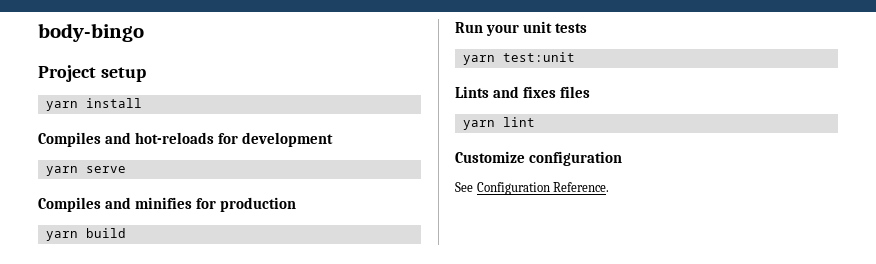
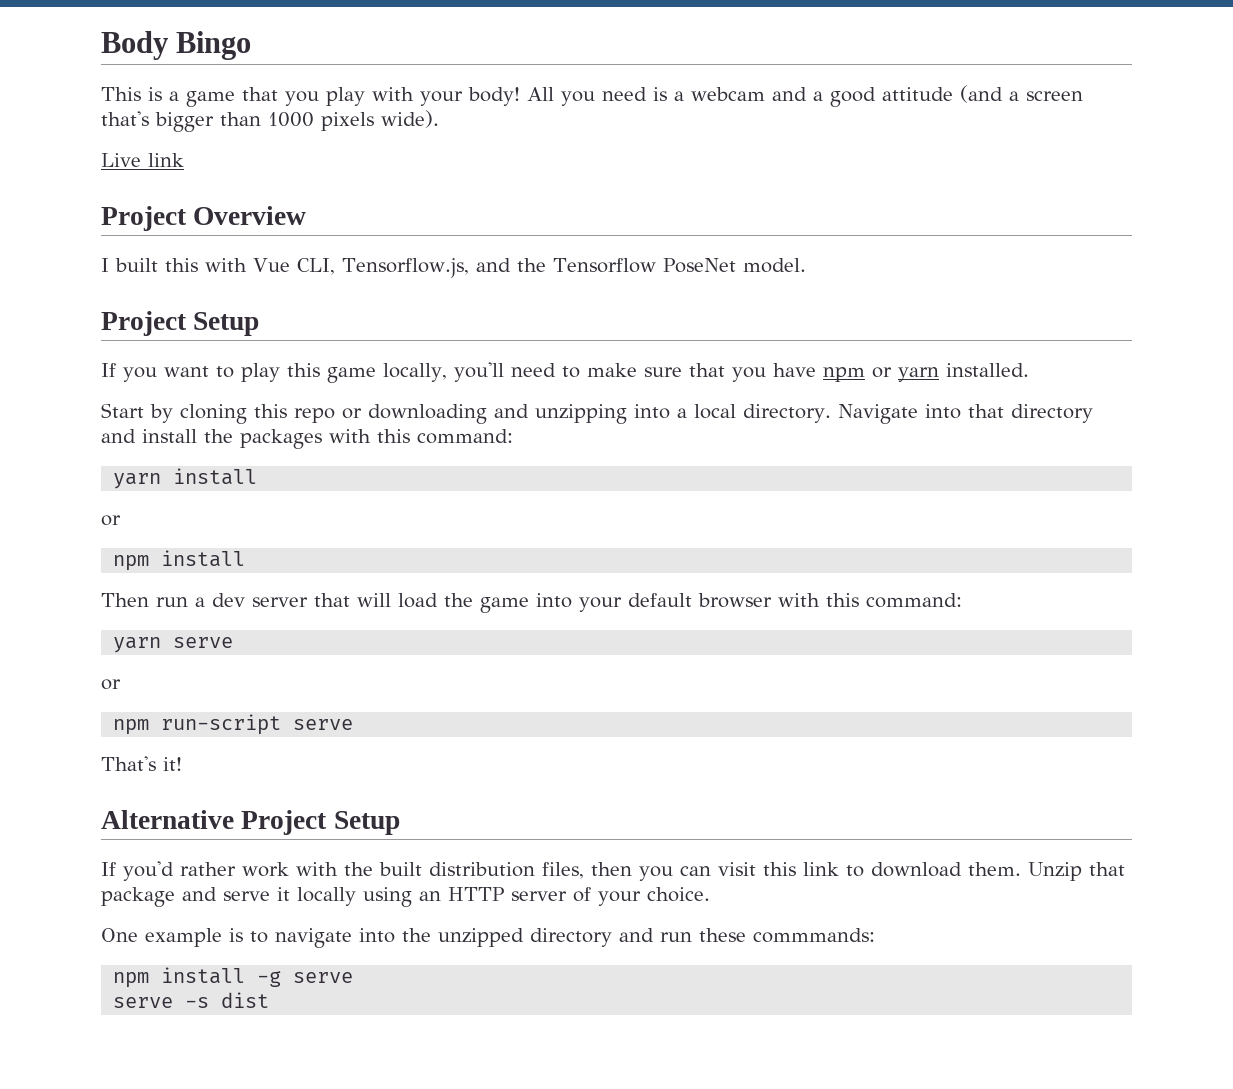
[38,23,144,42] [38,65,146,82] [45,98,142,111] [38,132,334,147] [45,166,126,176] [38,197,297,212] [45,228,126,241] [455,21,588,36] [462,52,575,65] [455,86,591,98] [462,117,535,130] [455,151,623,166] [455,182,610,195] body-bingo // Project setup // yarn install // Compiles and hot-reloads for development // yarn serve // Compiles and minifies for production // yarn build // Run your unit tests // yarn test:unit // Lints and fixes files // yarn lint // Customize configuration // See Configuration Reference. -> [101,31,252,60] [101,85,1083,107] [101,110,439,132] [101,153,184,167] [101,206,307,231] [101,258,806,278] [101,311,260,336] [101,362,1029,383] [101,403,1093,424] [101,429,513,449] [113,468,258,489] [101,515,121,526] [113,550,246,571] [101,593,962,613] [113,637,234,653] [101,679,121,690] [113,714,354,735] [101,756,182,771] [101,810,400,835] [101,861,1125,881] [101,887,710,907] [101,928,875,948] [113,967,354,988] [113,992,270,1008] Body Bingo // This is a game that you play with your body! All you need is a webcam and a good attitude (and a screen that's bigger than 1000 pixels wide). // Live link // Project Overview // I built this with Vue CLI, Tensorflow.js, and the Tensorflow PoseNet model. // Project Setup // If you want to play this game locally, you'll need to make sure that you have npm or yarn installed. // Start by cloning this repo or downloading and unzipping into a local directory. Navigate into that directory and install the packages with this command: // yarn install // or // npm install // Then run a dev server that will load the game into your default browser with this command: // yarn serve // or // npm run-script serve // That's it! // Alternative Project Setup // If you'd rather work with the built distribution files, then you can visit this link to download them. Unzip that package and serve it locally using an HTTP server of your choice. // One example is to navigate into the unzipped directory and run these commmands: // npm install -g serve // serve -s dist

